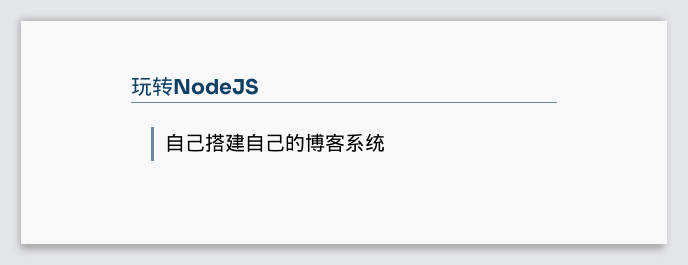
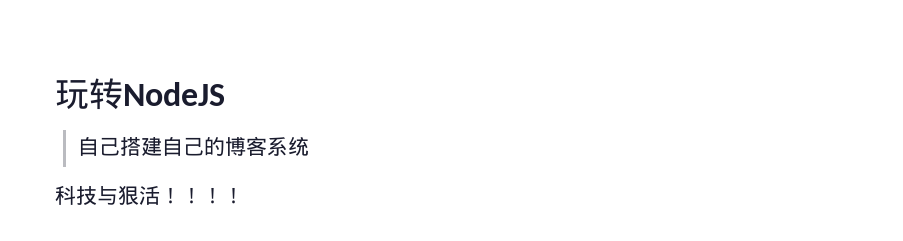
(386, 142) none -> [55,185,244,205] // 科技与狠活！！！！

